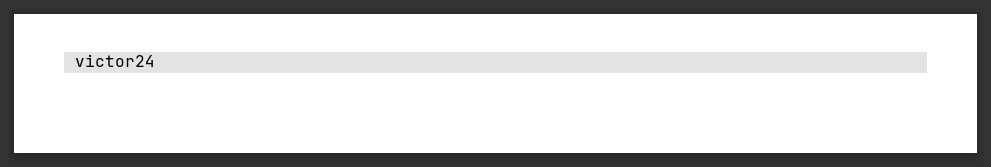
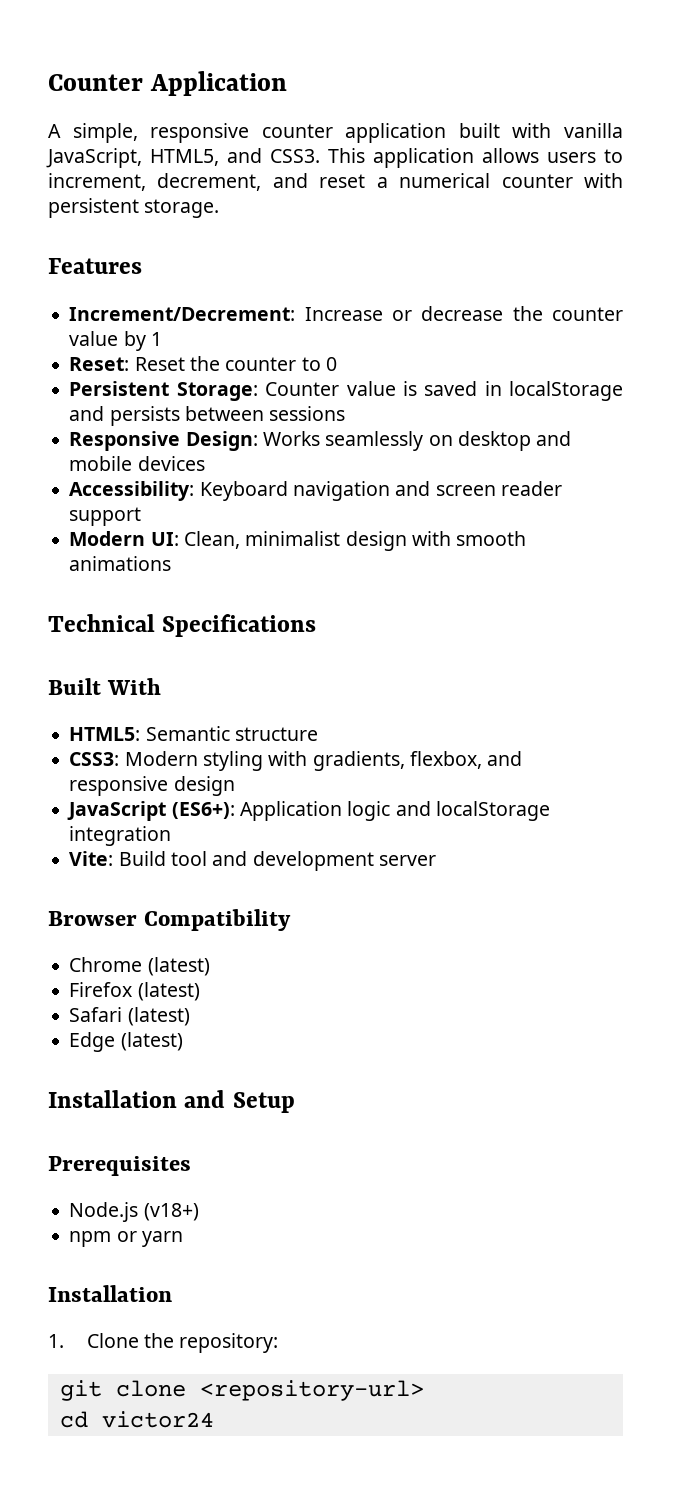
(74, 60) none -> [48,71,287,96] [48,123,623,143] [46,148,623,168] [48,173,624,191] [48,198,220,218] [48,258,142,274] [69,306,623,321] [69,331,162,351] [69,356,337,371] [69,381,623,401] [69,406,346,426] [69,431,572,451] [69,456,205,471] [69,481,562,501] [69,507,142,526] [69,531,527,551] [69,556,172,571] [48,614,317,637] [48,678,162,695] [69,726,318,741] [69,751,523,771] [69,776,235,796] [67,801,550,821] [69,826,172,846] [69,851,436,871] [48,909,292,931] [69,957,210,976] [69,982,200,1001] [69,1007,190,1026] [69,1032,183,1052] [48,1090,295,1113] [48,1156,191,1176] [69,1202,199,1222] [69,1231,183,1247] [48,1285,172,1302] [48,1333,279,1353] [59,1380,424,1401] [59,1411,88,1428] Counter Application // A simple, responsive counter application built with vanilla JavaScript, HTML5, and CSS3. This application allows users to increment, decrement, and reset a numerical counter with persistent storage. // Features // Increment/Decrement: Increase or decrease the counter value by 1 // Reset: Reset the counter to 0 // Persistent Storage: Counter value is saved in localStorage and persists between sessions // Responsive Design: Works seamlessly on desktop and mobile devices // Accessibility: Keyboard navigation and screen reader support // Modern UI: Clean, minimalist design with smooth animations // Technical Specifications // Built With // HTML5: Semantic structure // CSS3: Modern styling with gradients, flexbox, and responsive design // JavaScript (ES6+): Application logic and localStorage integration // Vite: Build tool and development server // Browser Compatibility // Chrome (latest) // Firefox (latest) // Safari (latest) // Edge (latest) // Installation and Setup // Prerequisites // Node.js (v18+) // npm or yarn // Installation // 1. Clone the repository: // git clone <repository-url> // cd

